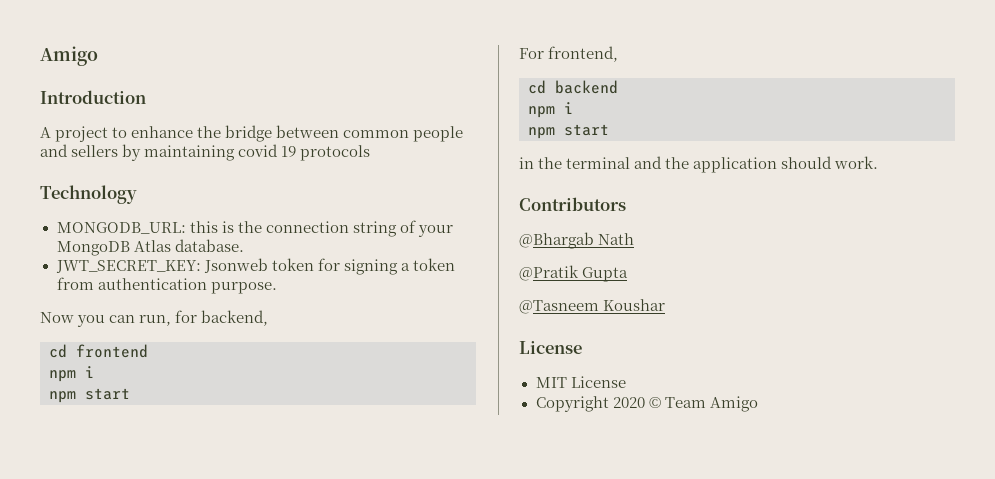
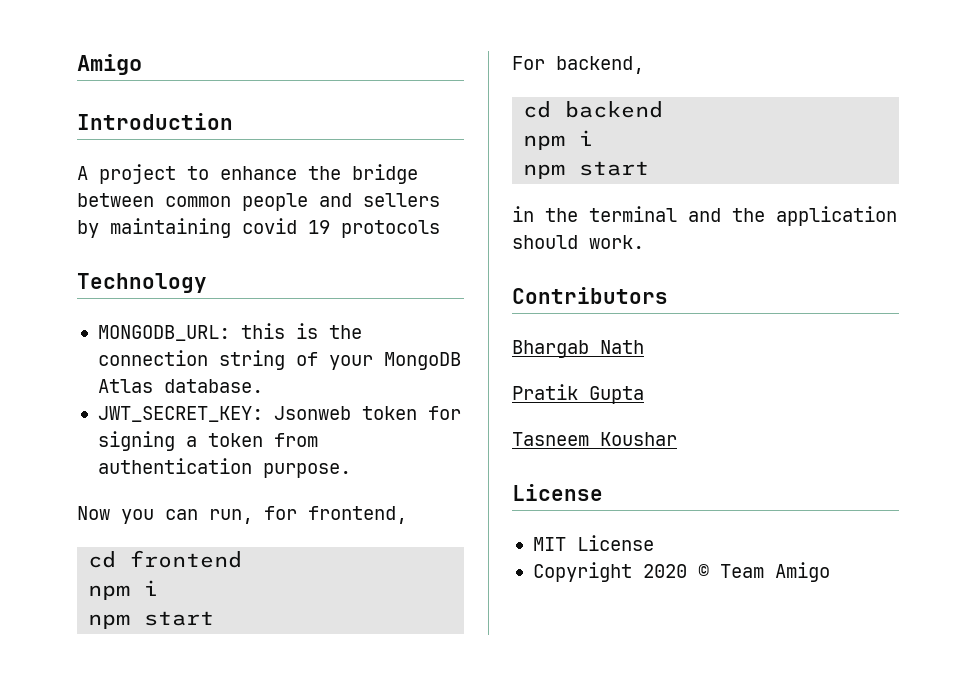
[201,310,269,326] backend, -> [308,506,407,524] frontend,
[548,46,619,62] frontend, -> [556,56,644,74] backend,
[519,232,594,249] @Bhargab -> [512,340,589,358] Bhargab
[519,265,579,281] @Pratik -> [512,384,578,400] Pratik
[519,300,599,314] @Tasneem -> [512,432,589,446] Tasneem

